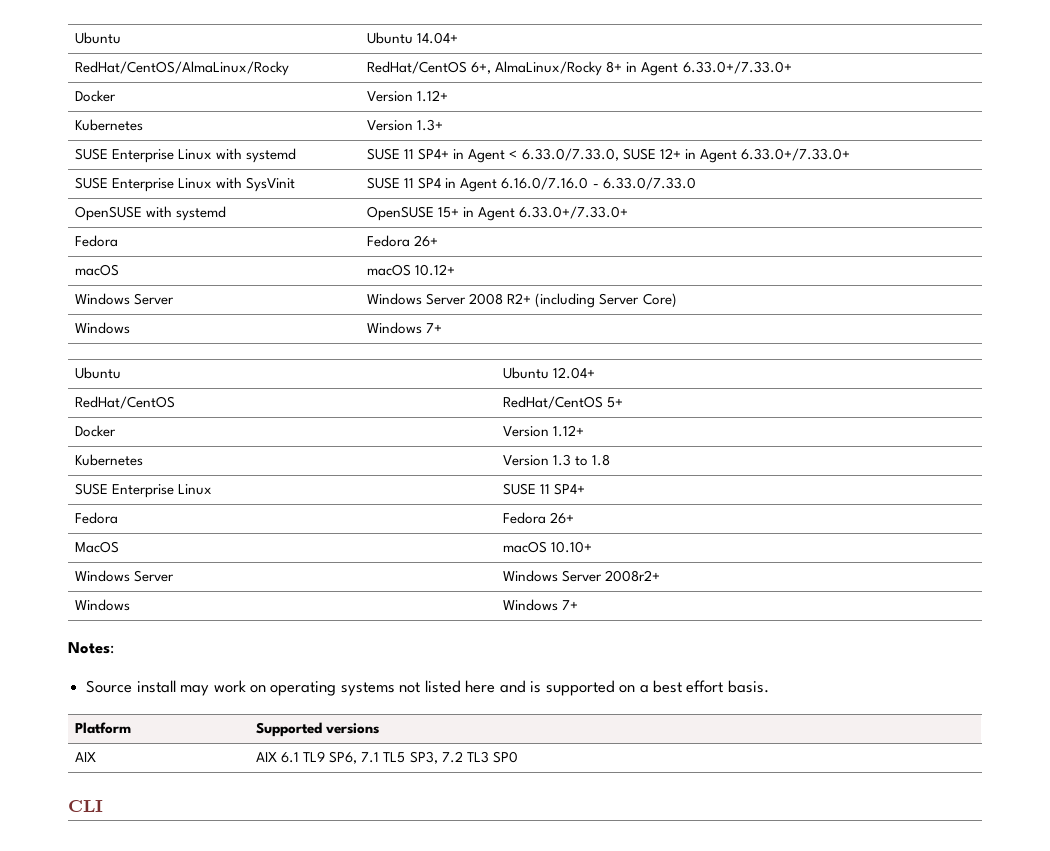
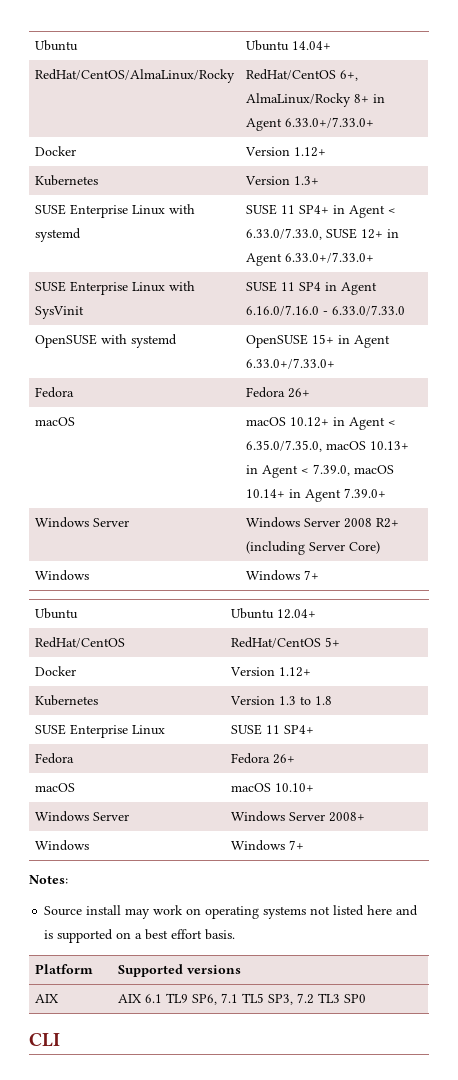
(456, 270) none -> [333,417,397,430] [246,440,410,452] [246,464,395,478] [246,488,387,502] in Agent < 6.35.0/7.35.0, macOS 10.13+ in Agent < 7.39.0, macOS 10.14+ in Agent 7.39.0+
[75,541,120,553] MacOS -> [35,783,76,792] macOS
[605,570,661,582] 2008r2+ -> [329,812,366,822] 2008+

